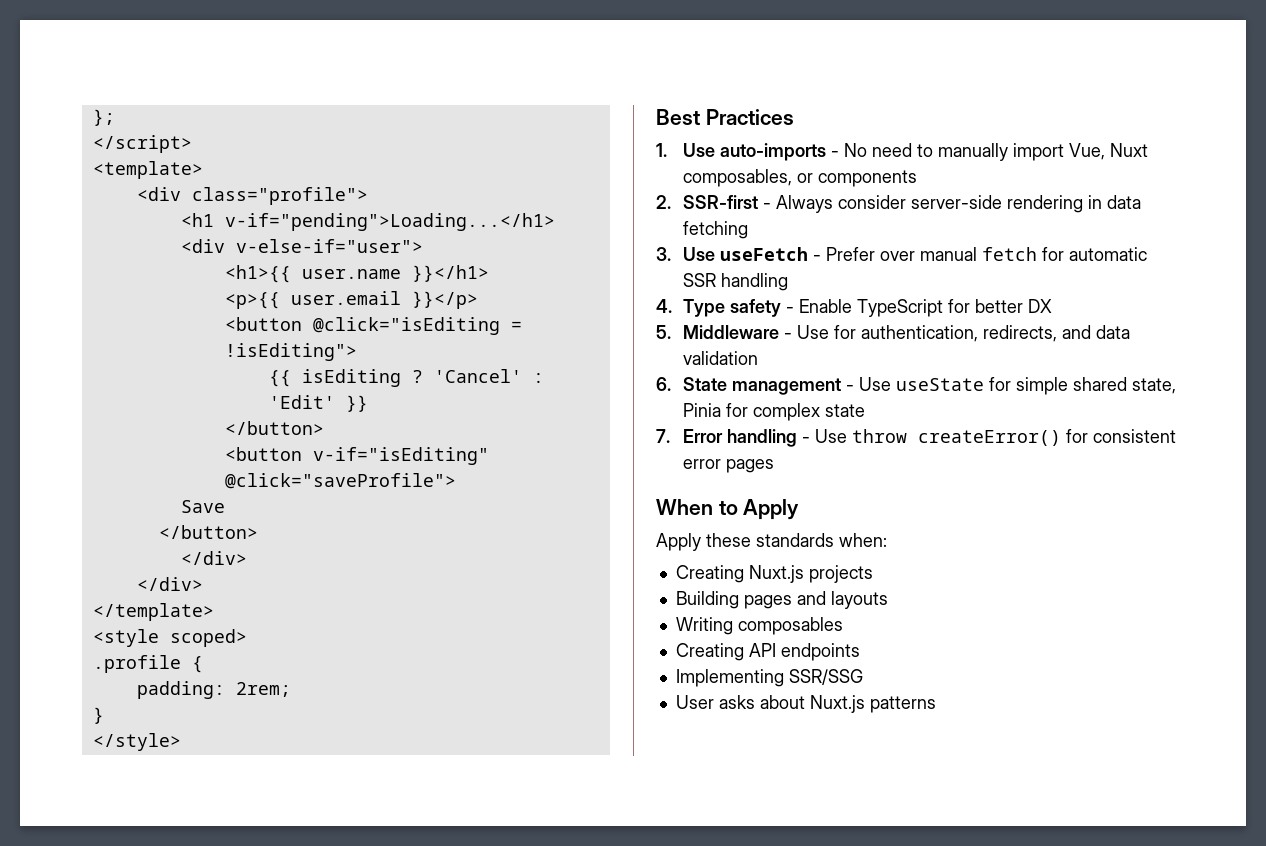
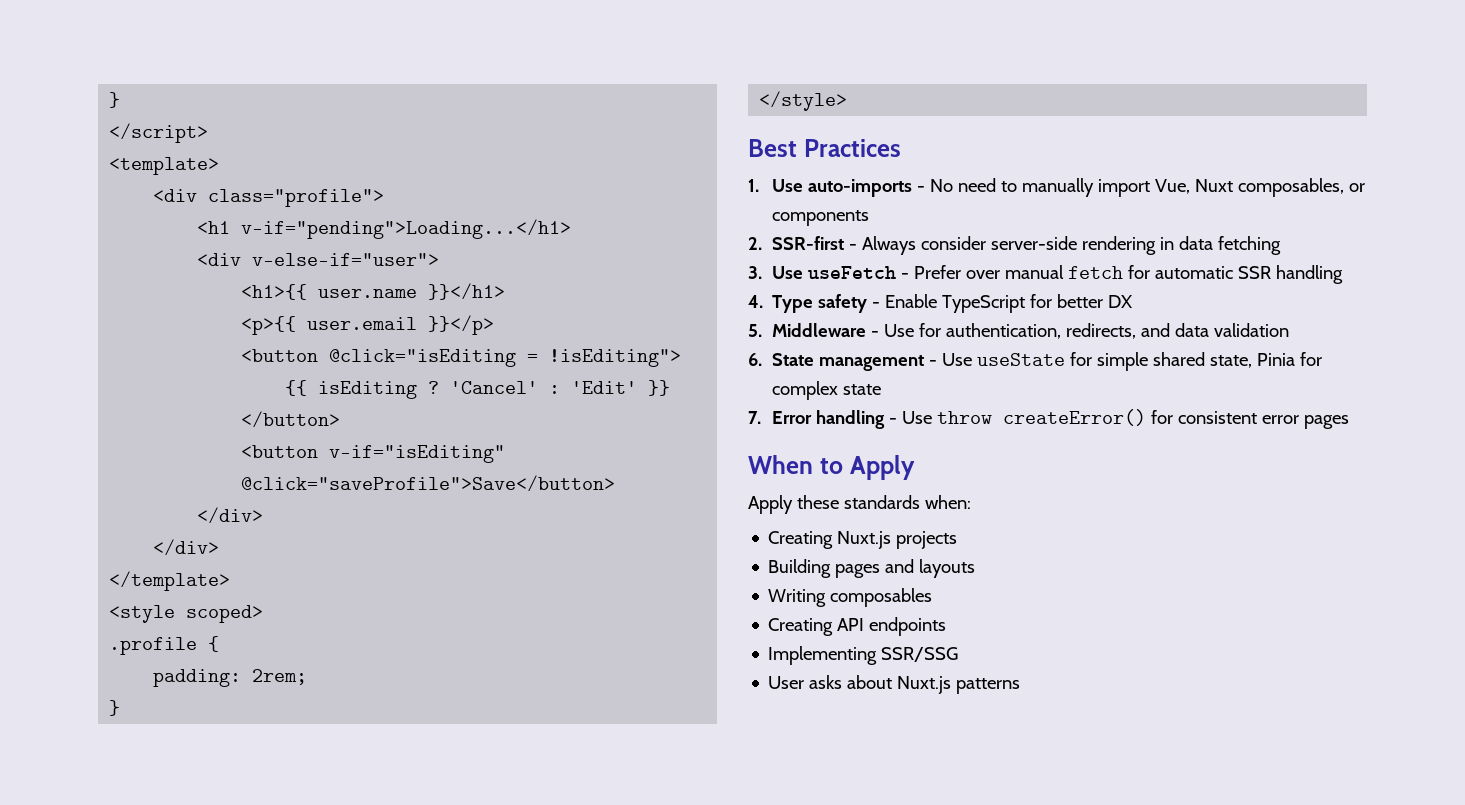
[92,109,115,126] }; -> [109,92,121,108] }
[224,473,456,489] [180,500,225,513] [158,525,258,539] @click="saveProfile"> // Save // </button> -> [241,475,616,492] @click="saveProfile">Save</button>

